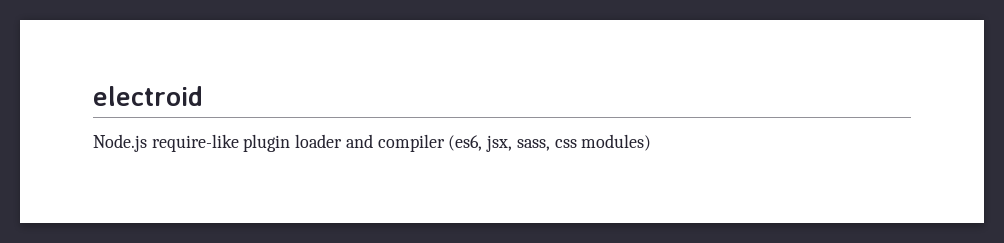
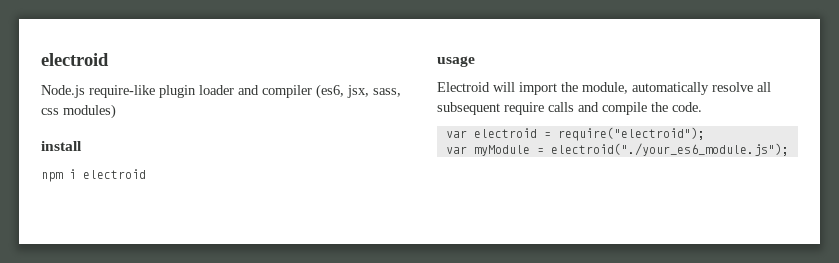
(652, 142) none -> [41,141,82,151] [41,169,146,182] [437,56,475,67] [437,82,771,95] [437,102,702,115] [445,127,705,141] [445,143,789,156] // install // npm i electroid // usage // Electroid will import the module, automatically resolve all subsequent require calls and compile the code. // var electroid = require("electroid"); // var myModule = electroid("./your_es6_module.js");

